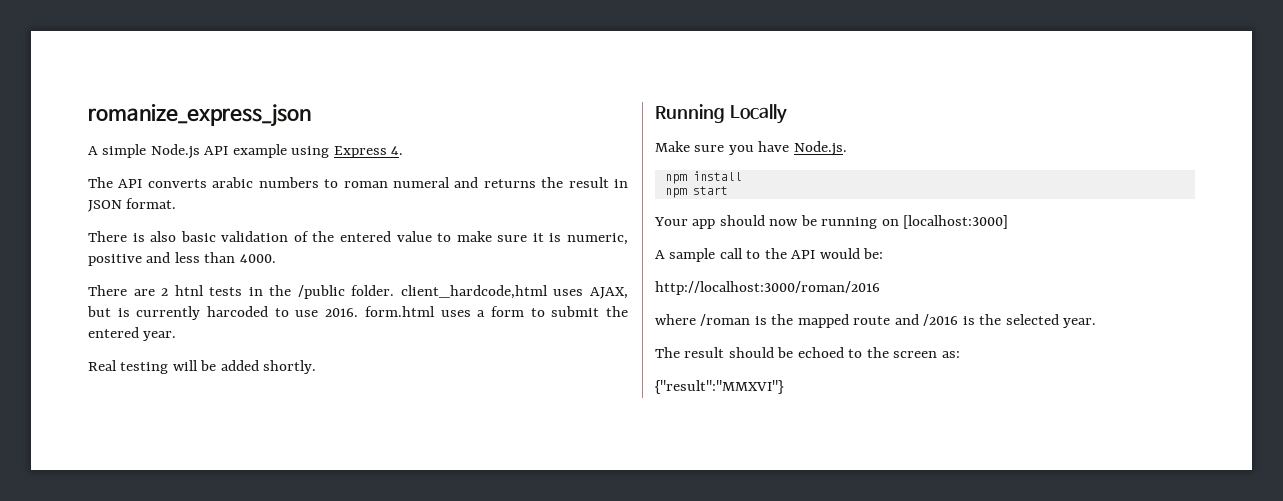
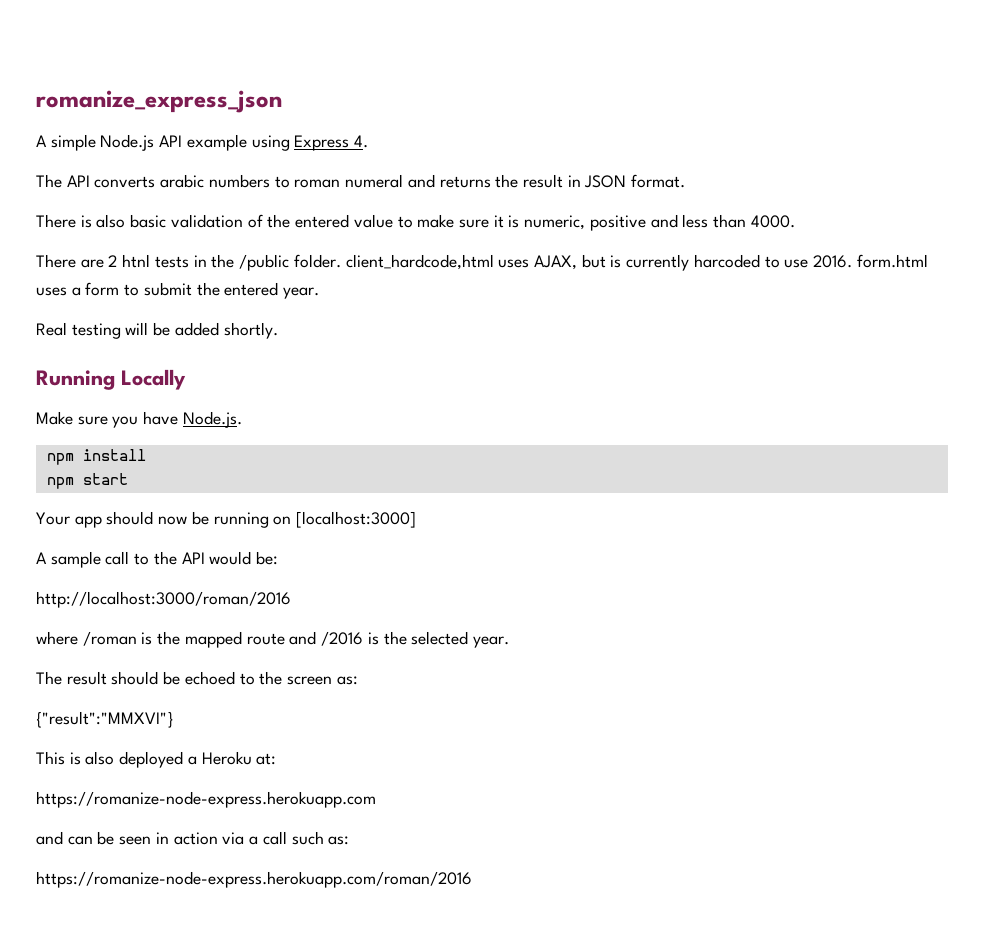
(784, 387) none -> [36,751,277,768] [36,791,376,808] [36,831,350,845] [36,871,472,888] // This is also deployed a Heroku at: // https://romanize-node-express.herokuapp.com // and can be seen in action via a call such as: // https://romanize-node-express.herokuapp.com/roman/2016

